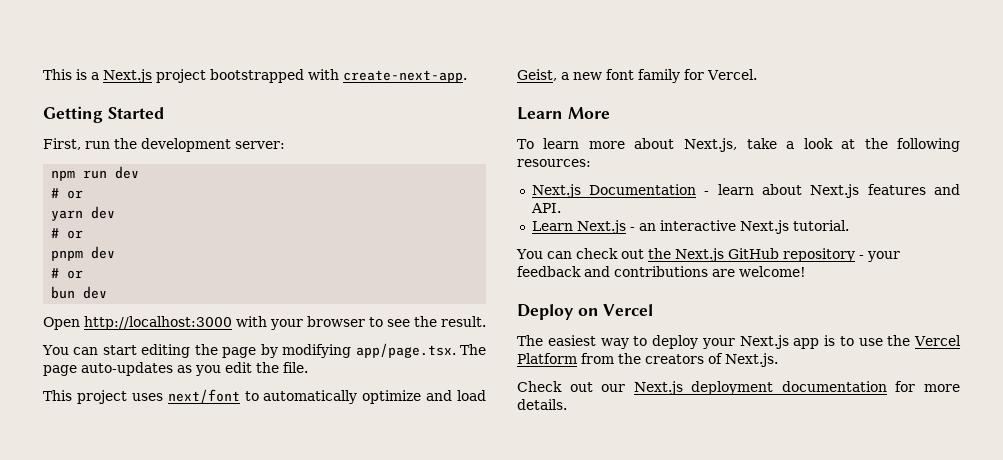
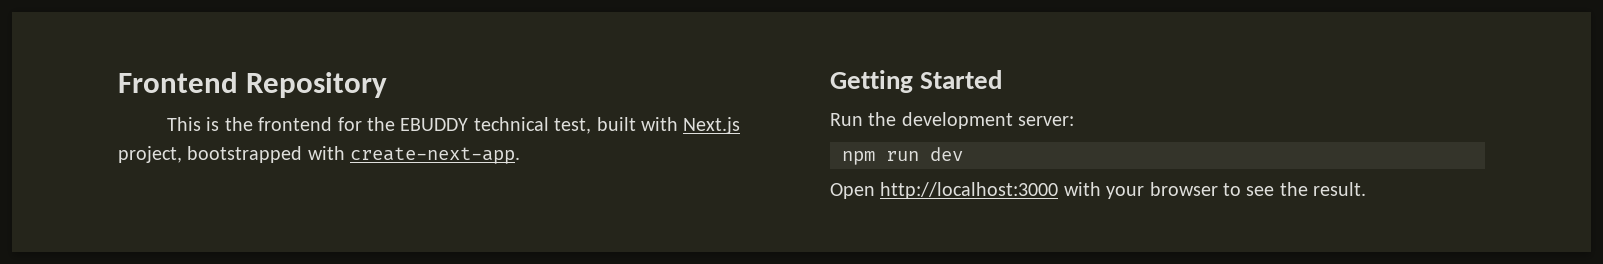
[43,69,206,83] This is a Next.js project -> [118,72,388,98] [166,117,741,134] [118,146,182,163] Frontend Repository // This is the frontend for the EBUDDY technical test, built with Next.js project,
[43,138,110,150] First, run -> [830,113,863,126] Run
[51,188,84,199] [51,206,116,221] [51,228,84,239] [51,246,116,261] [51,268,84,279] [51,286,108,299] // # or // yarn dev // # or // pnpm dev // # or // bun dev -> (963, 154) none
[42,343,486,358] [43,362,308,376] [43,389,486,404] [517,69,757,83] [517,107,610,120] [517,138,960,152] [517,159,591,167] [531,184,960,198] [530,203,561,213] [531,220,849,234] [516,248,900,262] [517,266,806,277] [517,304,654,320] [517,335,962,349] [517,353,778,367] [517,381,960,395] [517,399,567,410] // You can start editing the page by modifying app/page.tsx. The page auto-updates as you edit the file. // This project uses next/font to automatically optimize and load Geist, a new font family for Vercel. // Learn More // To learn more about Next.js, take a look at the following resources: // Next.js Documentation - learn about Next.js features and API. // Learn Next.js - an interactive Next.js tutorial. // You can check out the Next.js GitHub repository - your feedback and contributions are welcome! // Deploy on Vercel // The easiest way to deploy your Next.js app is to use the Vercel Platform from the creators of Next.js. // Check out our Next.js deployment documentation for more details. -> (1367, 189) none

